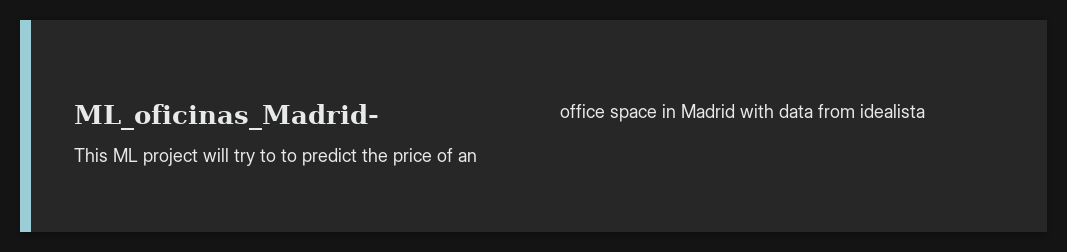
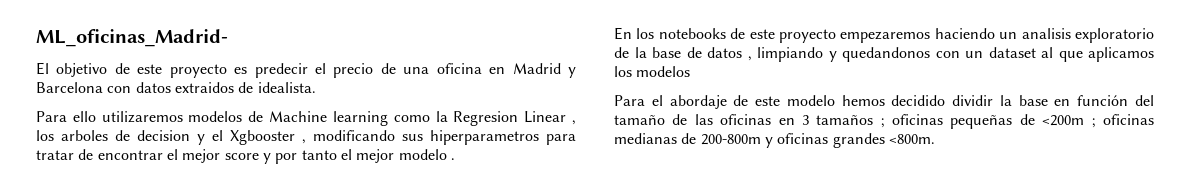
[74,148,477,166] [560,104,925,122] This ML project will try to to predict the price of an office space in Madrid with data from idealista -> [36,62,577,78] [36,82,316,93] [36,111,576,126] [36,130,576,145] [36,149,455,164] [614,27,1155,43] [614,47,1154,62] [614,66,691,77] [614,95,1154,109] [614,114,1154,129] [614,133,935,148] El objetivo de este proyecto es predecir el precio de una oficina en Madrid y Barcelona con datos extraidos de idealista. // Para ello utilizaremos modelos de Machine learning como la Regresion Linear , los arboles de decision y el Xgbooster , modificando sus hiperparametros para tratar de encontrar el mejor score y por tanto el mejor modelo . // En los notebooks de este proyecto empezaremos haciendo un analisis exploratorio de la base de datos , limpiando y quedandonos con un dataset al que aplicamos los modelos // Para el abordaje de este modelo hemos decidido dividir la base en función del tamaño de las oficinas en 3 tamaños ; oficinas pequeñas de <200m ; oficinas medianas de 200-800m y oficinas grandes <800m.

